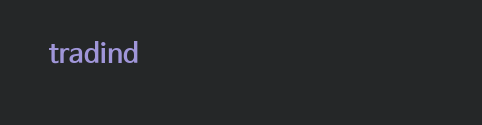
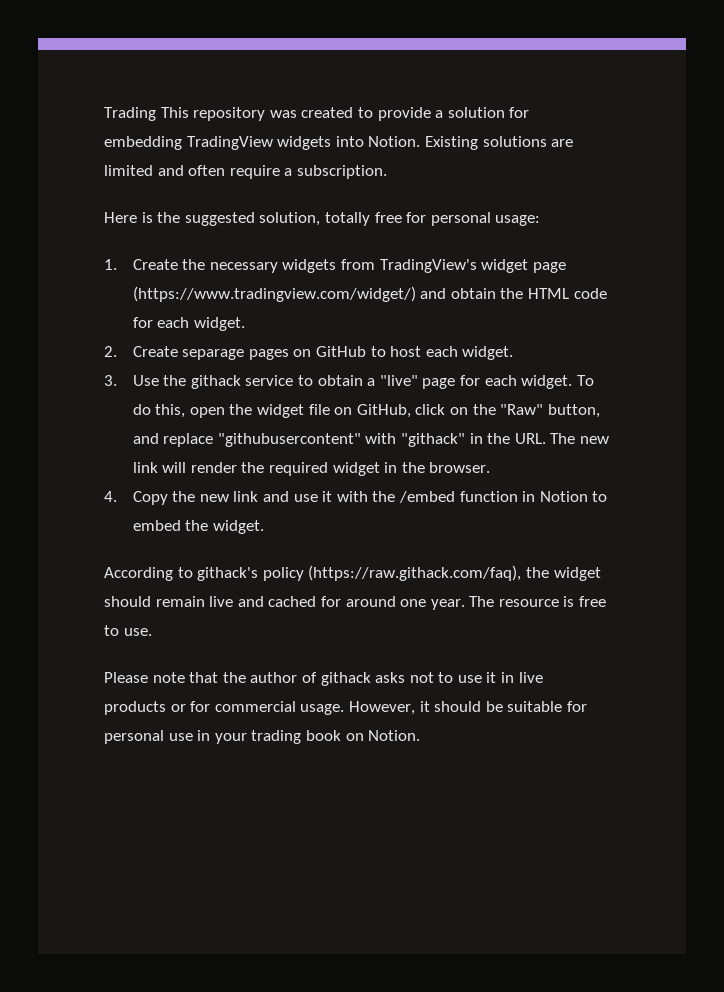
[49,41,139,64] tradind -> [104,107,530,121] [104,136,574,150] [104,165,387,179] [104,212,541,226] [104,259,566,273] [132,286,607,302] [132,317,245,331] [104,346,514,360] [104,375,594,389] [132,404,600,418] [132,433,609,447] [132,462,491,476] [104,491,608,505] [132,520,264,534] [104,565,601,581] [104,596,607,610] [104,625,152,636] [104,672,543,686] [104,701,587,715] [104,730,421,744] Trading This repository was created to provide a solution for embedding TradingView widgets into Notion. Existing solutions are limited and often require a subscription. // Here is the suggested solution, totally free for personal usage: // 1. Create the necessary widgets from TradingView's widget page (https://www.tradingview.com/widget/) and obtain the HTML code for each widget. // 2. Create separage pages on GitHub to host each widget. // 3. Use the githack service to obtain a "live" page for each widget. To do this, open the widget file on GitHub, click on the "Raw" button, and replace "githubusercontent" with "githack" in the URL. The new link will render the required widget in the browser. // 4. Copy the new link and use it with the /embed function in Notion to embed the widget. // According to githack's policy (https://raw.githack.com/faq), the widget should remain live and cached for around one year. The resource is free to use. // Please note that the author of githack asks not to use it in live products or for commercial usage. However, it should be suitable for personal use in your trading book on Notion.

